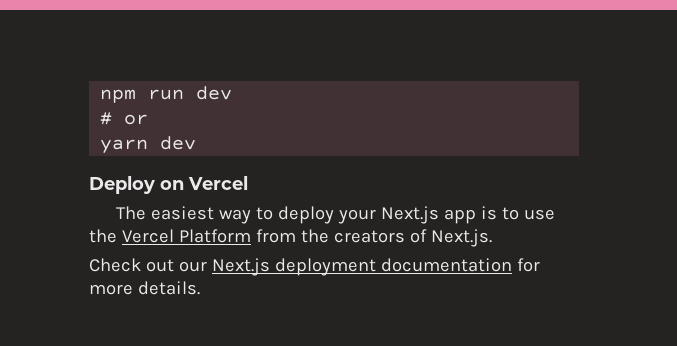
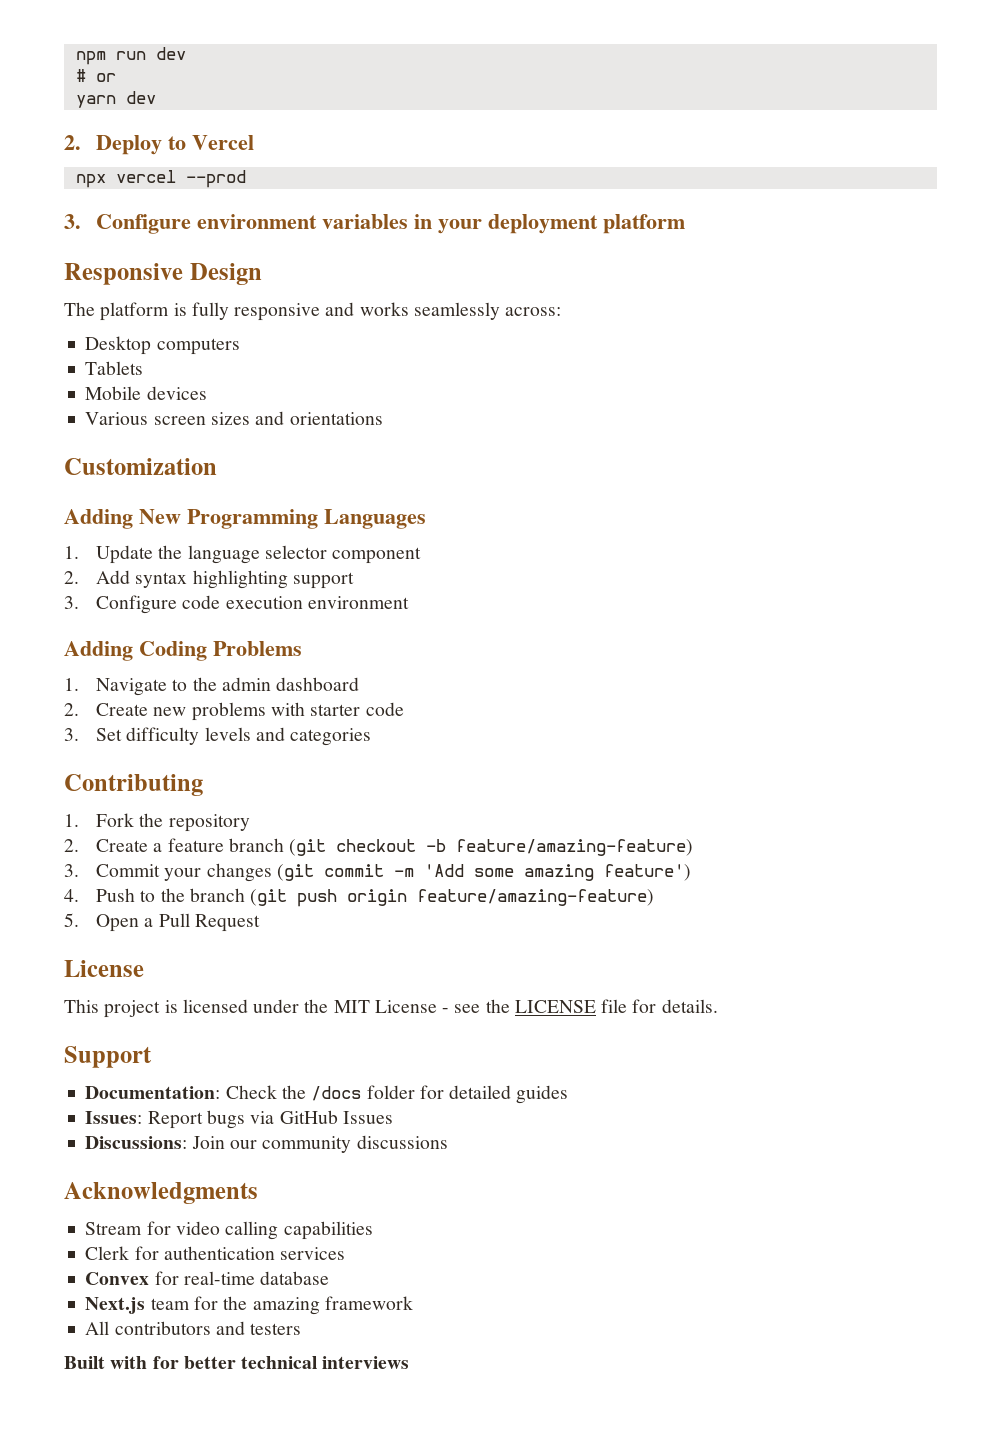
[89,176,248,194] [115,206,555,224] [89,229,492,247] [89,258,540,276] [89,281,200,295] Deploy on Vercel // The easiest way to deploy your Next.js app is to use the Vercel Platform from the creators of Next.js. // Check out our Next.js deployment documentation for more details. -> [64,135,255,155] [75,170,246,188] [64,214,686,234] [64,263,262,285] [64,302,562,321] [85,336,240,355] [85,361,144,375] [85,386,207,400] [85,411,383,425] [64,458,217,475] [64,509,426,529] [64,545,422,564] [64,570,354,589] [64,595,409,614] [64,641,302,661] [64,677,360,696] [64,702,404,721] [64,727,372,746] [64,774,203,796] [64,813,250,832] [64,838,694,856] [64,863,691,882] [64,888,655,907] [64,913,260,932] [64,960,144,977] [64,999,718,1018] [64,1046,152,1068] [85,1085,569,1104] [85,1110,393,1129] [85,1135,448,1153] [64,1182,258,1204] [85,1221,373,1240] [85,1246,346,1260] [85,1271,330,1285] [85,1296,413,1315] [85,1321,302,1335] [64,1356,410,1369] 2. Deploy to Vercel // npx vercel --prod // 3. Configure environment variables in your deployment platform // Responsive Design // The platform is fully responsive and works seamlessly across: // Desktop computers // Tablets // Mobile devices // Various screen sizes and orientations // Customization // Adding New Programming Languages // 1. Update the language selector component // 2. Add syntax highlighting support // 3. Configure code execution environment // Adding Coding Problems // 1. Navigate to the admin dashboard // 2. Create new problems with starter code // 3. Set difficulty levels and categories // Contributing // 1. Fork the repository // 2. Create a feature branch (git checkout -b feature/amazing-feature) // 3. Commit your changes (git commit -m 'Add some amazing feature') // 4. Push to the branch (git push origin feature/amazing-feature) // 5. Open a Pull Request // License // This project is licensed under the MIT License - see the LICENSE file for details. // Support // Documentation: Check the /docs folder for detailed guides // Issues: Report bugs via GitHub Issues // Discussions: Join our community discussions // Acknowledgments // Stream for video calling capabilities // Clerk for authentication services // Convex for real-time database // Next.js team for the amazing framework // All contributors and testers // Built with for better technical interviews

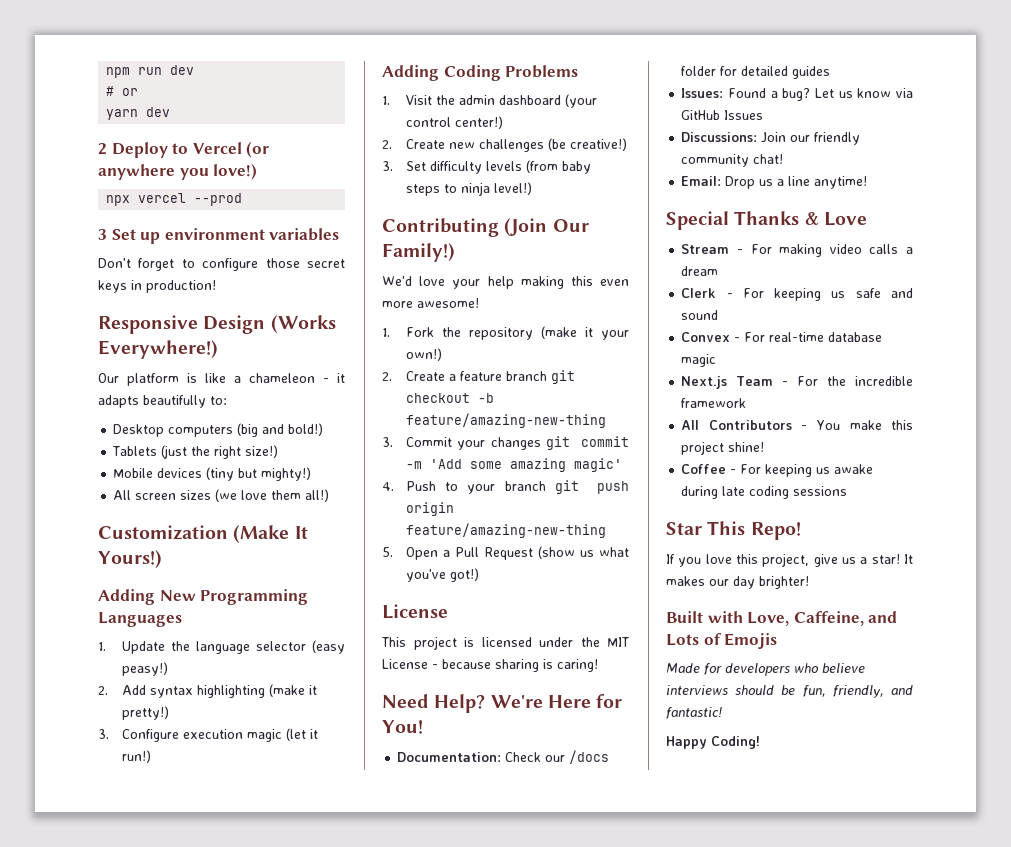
[64,135,81,150] 2. -> [98,143,107,155] 2
(255, 142) none -> [246,141,270,158] [98,163,258,180] (or anywhere you love!)
[64,214,192,234] 3. Configure -> [98,229,161,244] 3 Set up
[414,214,686,234] [64,263,262,285] [64,302,562,321] [85,336,240,355] [85,361,144,375] [85,386,207,400] [85,411,383,425] [64,458,217,475] in your deployment platform // Responsive Design // The platform is fully responsive and works seamlessly across: // Desktop computers // Tablets // Mobile devices // Various screen sizes and orientations // Customization -> [98,258,345,271] [98,280,216,293] [98,315,336,334] [98,340,218,359] [98,373,345,386] [98,395,227,408] [113,423,324,437] [112,445,279,459] [113,467,312,481] [113,489,330,502] [98,525,308,543] [98,550,162,568] // Don't forget to configure those secret keys in production! // Responsive Design (Works Everywhere!) // Our platform is like a chameleon - it adapts beautifully to: // Desktop computers (big and bold!) // Tablets (just the right size!) // Mobile devices (tiny but mighty!) // All screen sizes (we love them all!) // Customization (Make It Yours!)
[332,547,422,564] component -> [312,640,345,654] [122,662,169,676] (easy peasy!)
[292,572,354,589] [64,595,409,614] support // 3. Configure code execution environment -> [269,684,318,697] [122,706,170,720] [98,728,319,742] [122,750,152,763] (make it pretty!) // 3. Configure execution magic (let it run!)
[96,678,188,696] Navigate to -> [406,95,433,105] Visit
(360, 684) none -> [565,94,598,108] [406,116,504,129] (your control center!)
[191,702,404,721] problems with starter code -> [479,138,628,152] challenges (be creative!)
[255,727,372,746] [64,774,203,796] and categories // Contributing -> [526,160,592,174] [406,182,533,196] [382,218,589,237] [382,243,455,262] [382,276,629,289] [382,298,479,308] (from baby steps to ninja level!) // Contributing (Join Our Family!) // We'd love your help making this even more awesome!
(250, 823) none -> [541,326,629,340] [406,348,443,361] (make it your own!)
[289,839,327,856] (git -> [551,370,576,384] git
[456,839,694,856] feature/amazing-feature) -> [406,413,607,428] feature/amazing-new-thing
[276,864,314,881] (git -> [546,436,571,450] git
[603,864,691,881] feature') -> [574,458,623,472] magic'
[160,888,288,906] the branch (git -> [467,480,579,494] your branch git
[417,889,655,906] feature/amazing-feature) -> [406,523,607,538] feature/amazing-new-thing
(260, 923) none -> [537,546,629,559] [406,568,480,582] (show us what you've got!)
[454,999,718,1013] [64,1046,152,1068] see the LICENSE file for details. // Support -> [442,659,598,672] [382,694,623,713] [382,720,423,734] because sharing is caring! // Need Help? We're Here for You!
[281,1085,306,1099] the -> [545,755,566,762] our
[147,1110,245,1129] Report bugs -> [728,88,892,101] Found a bug? Let us know
[262,1135,448,1153] [64,1182,258,1204] [85,1221,373,1240] [85,1246,346,1260] community discussions // Acknowledgments // Stream for video calling capabilities // Clerk for authentication services -> [814,132,861,145] [681,154,784,167] [681,176,868,189] [666,211,867,230] [681,244,913,257] [681,266,719,276] [681,288,913,301] [681,310,719,320] friendly community chat! // Email: Drop us a line anytime! // Special Thanks & Love // Stream - For making video calls a dream // Clerk - For keeping us safe and sound
[154,1271,179,1285] for -> [734,332,766,342] - For
(330, 1278) none -> [681,354,717,367] magic
[150,1296,413,1315] [85,1321,302,1335] [64,1356,410,1369] team for the amazing framework // All contributors and testers // Built with for better technical interviews -> [736,376,913,386] [681,398,747,408] [681,420,913,430] [681,441,765,455] [681,464,874,477] [681,486,848,499] [666,521,801,540] [666,553,913,567] [666,576,809,589] [666,611,898,626] [666,633,778,649] [666,663,865,676] [666,685,913,698] [666,707,722,719] [666,736,760,749] Team - For the incredible framework // All Contributors - You make this project shine! // Coffee - For keeping us awake during late coding sessions // Star This Repo! // If you love this project, give us a star! It makes our day brighter! // Built with Love, Caffeine, and Lots of Emojis // Made for developers who believe interviews should be fun, friendly, and fantastic! // Happy Coding!

